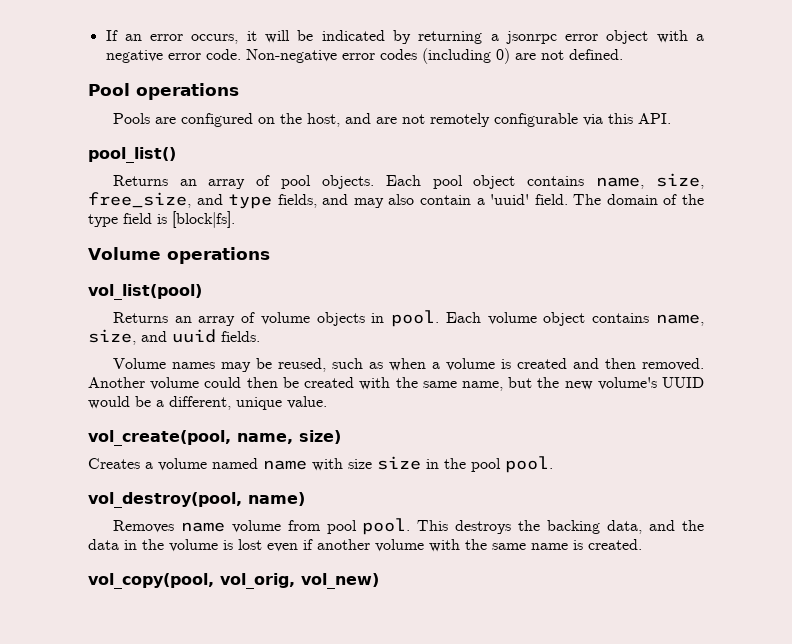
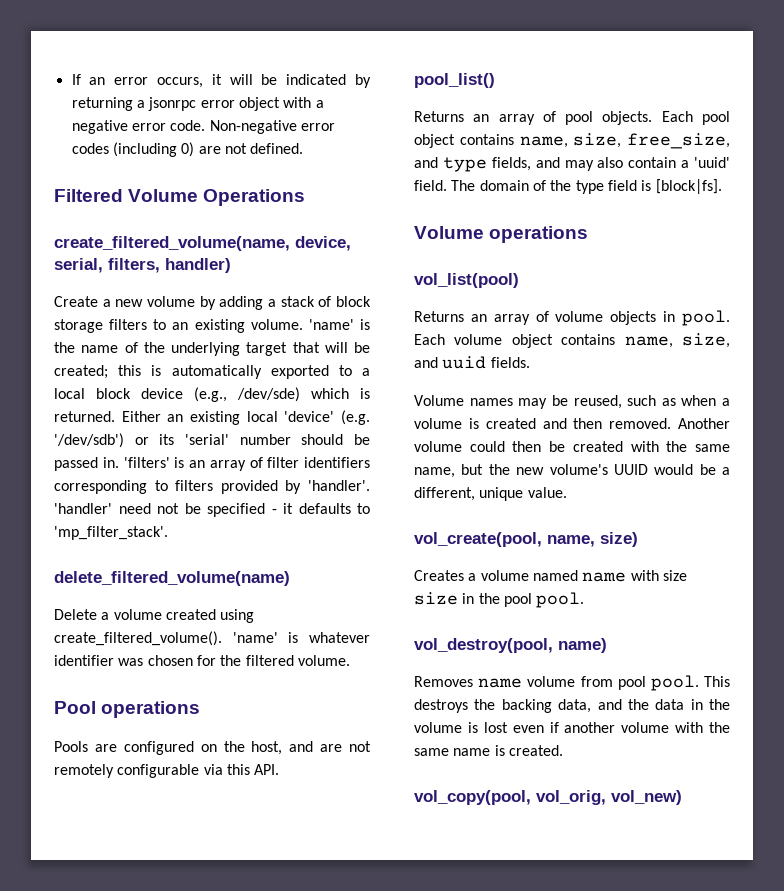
(623, 54) none -> [54,189,306,206] [54,236,351,251] [54,258,231,273] [54,296,371,310] [54,319,370,333] [54,342,370,356] [54,365,370,379] [54,387,370,402] [54,410,370,425] [54,433,370,448] [54,457,370,471] [54,480,370,494] [54,503,370,517] [54,526,168,540] [54,571,290,586] [54,609,255,623] [54,631,371,646] [54,655,350,666] // Filtered Volume Operations // create_filtered_volume(name, device, serial, filters, handler) // Create a new volume by adding a stack of block storage filters to an existing volume. 'name' is the name of the underlying target that will be created; this is automatically exported to a local block device (e.g., /dev/sde) which is returned. Either an existing local 'device' (e.g. '/dev/sdb') or its 'serial' number should be passed in. 'filters' is an array of filter identifiers corresponding to filters provided by 'handler'. 'handler' need not be specified - it defaults to 'mp_filter_stack'. // delete_filtered_volume(name) // Delete a volume created using create_filtered_volume(). 'name' is whatever identifier was chosen for the filtered volume.

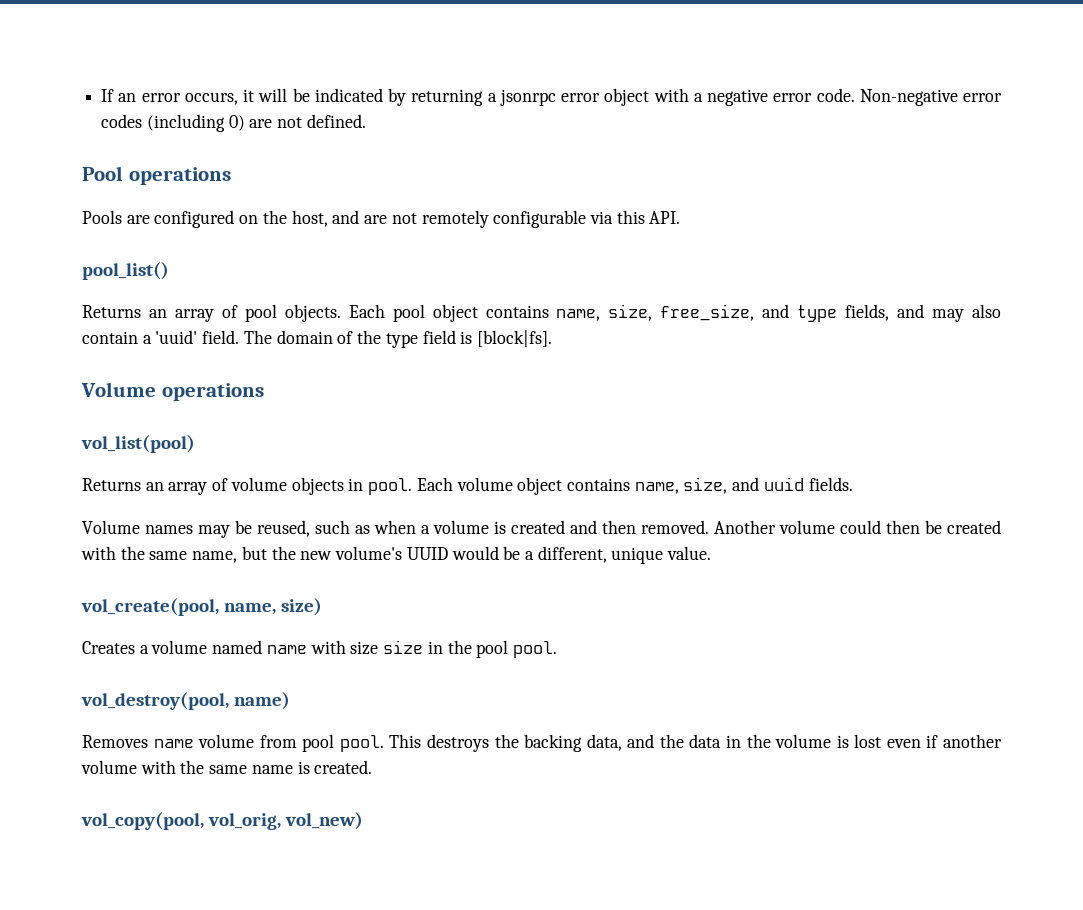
[54,189,306,206] [54,236,351,251] [54,258,231,273] [54,296,371,310] [54,319,370,333] [54,342,370,356] [54,365,370,379] [54,387,370,402] [54,410,370,425] [54,433,370,448] [54,457,370,471] [54,480,370,494] [54,503,370,517] [54,526,168,540] [54,571,290,586] [54,609,255,623] [54,631,371,646] [54,655,350,666] // Filtered Volume Operations // create_filtered_volume(name, device, serial, filters, handler) // Create a new volume by adding a stack of block storage filters to an existing volume. 'name' is the name of the underlying target that will be created; this is automatically exported to a local block device (e.g., /dev/sde) which is returned. Either an existing local 'device' (e.g. '/dev/sdb') or its 'serial' number should be passed in. 'filters' is an array of filter identifiers corresponding to filters provided by 'handler'. 'handler' need not be specified - it defaults to 'mp_filter_stack'. // delete_filtered_volume(name) // Delete a volume created using create_filtered_volume(). 'name' is whatever identifier was chosen for the filtered volume. -> (366, 121) none

